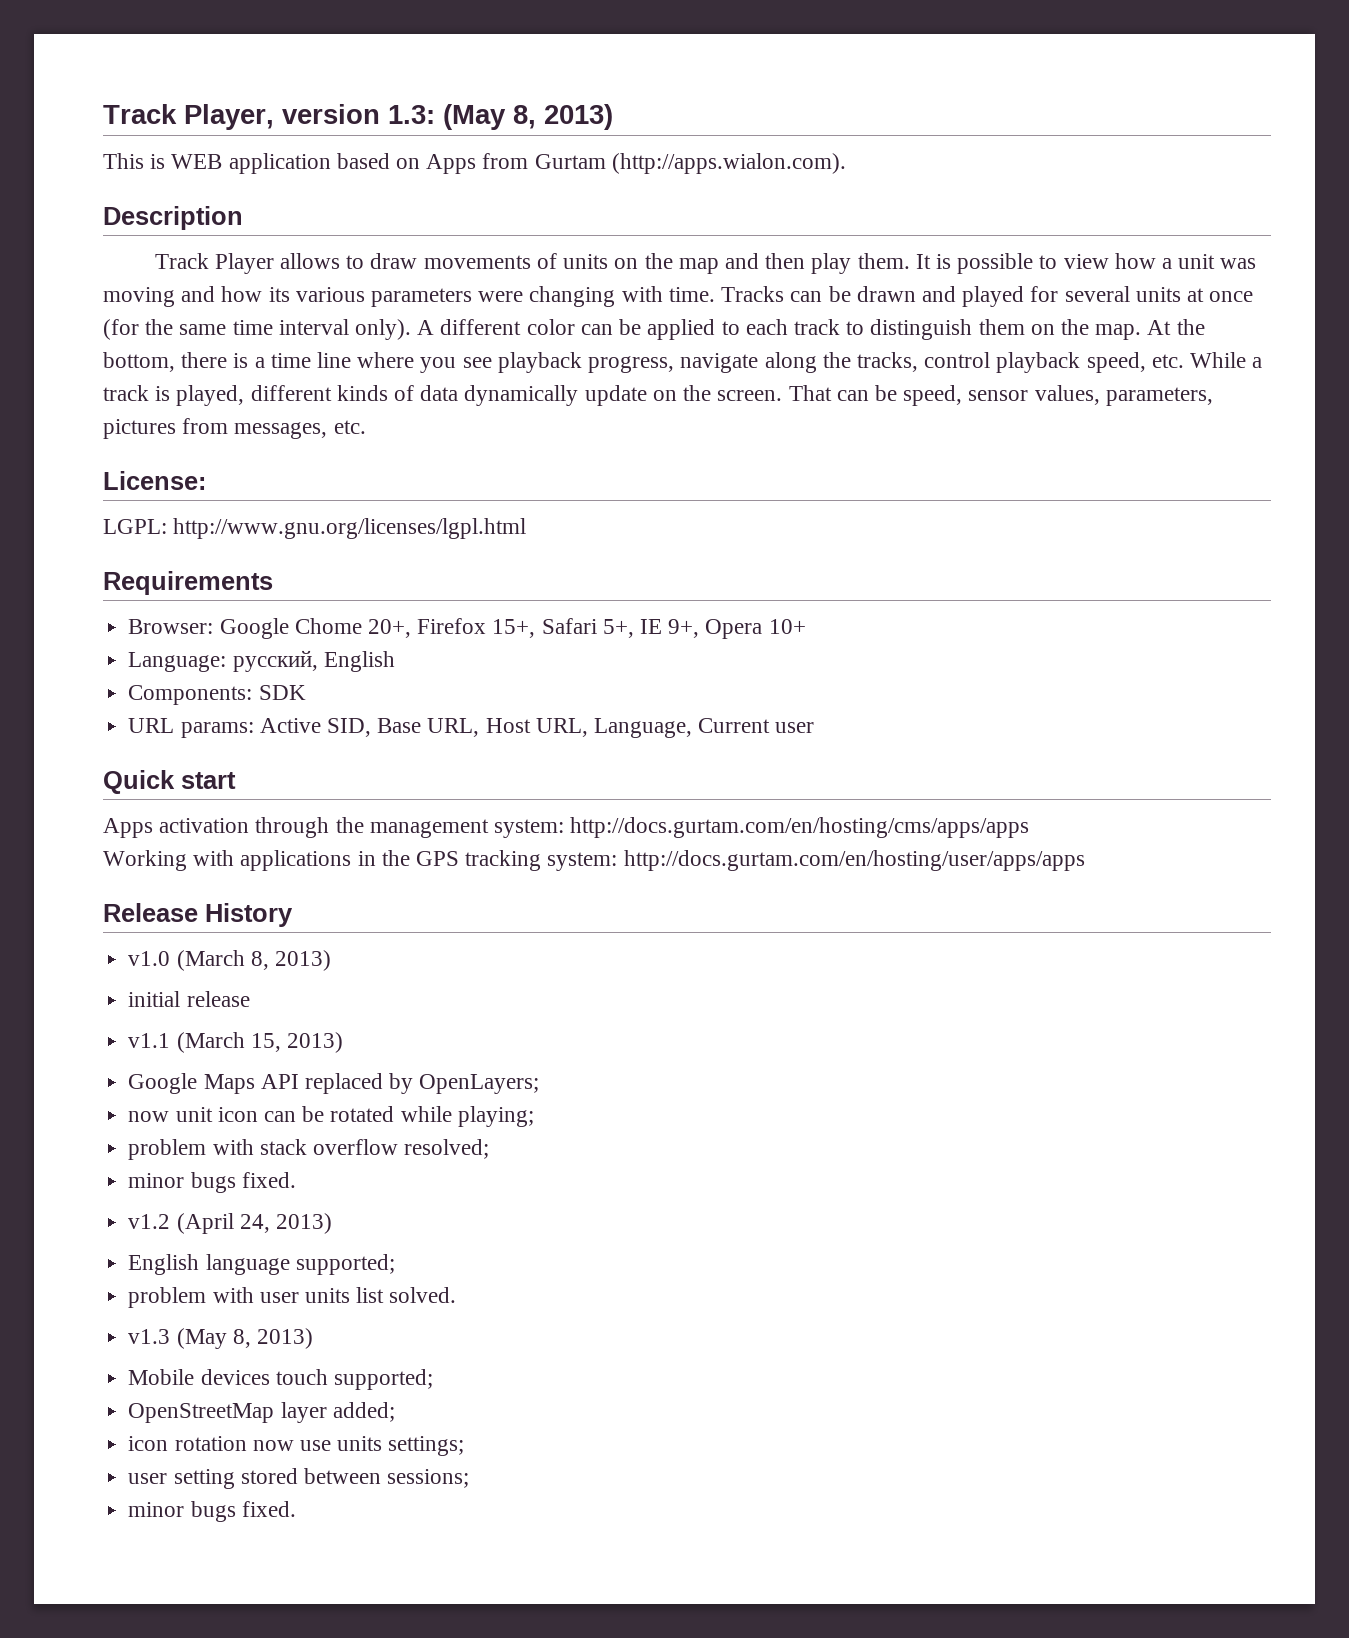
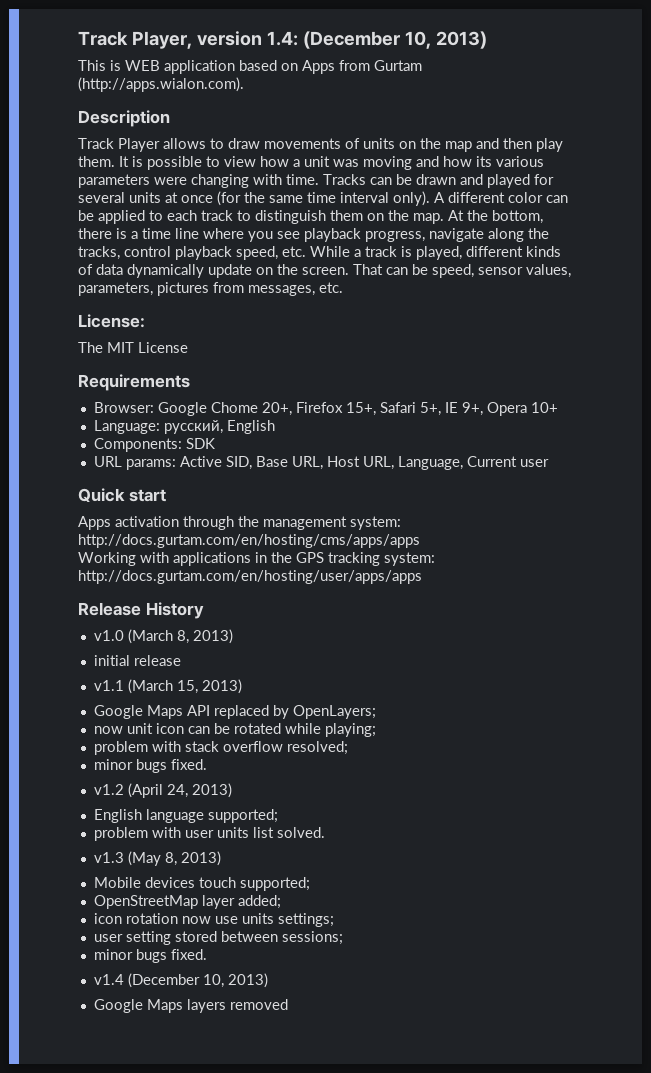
[388,104,536,130] 1.3: (May 8, -> [266,31,431,49] 1.4: (December 10,
[103,518,527,539] LGPL: http://www.gnu.org/licenses/lgpl.html -> [78,342,188,353] The MIT License
(296, 1509) none -> [93,973,268,988] [93,999,288,1013] // v1.4 (December 10, 2013) // Google Maps layers removed

